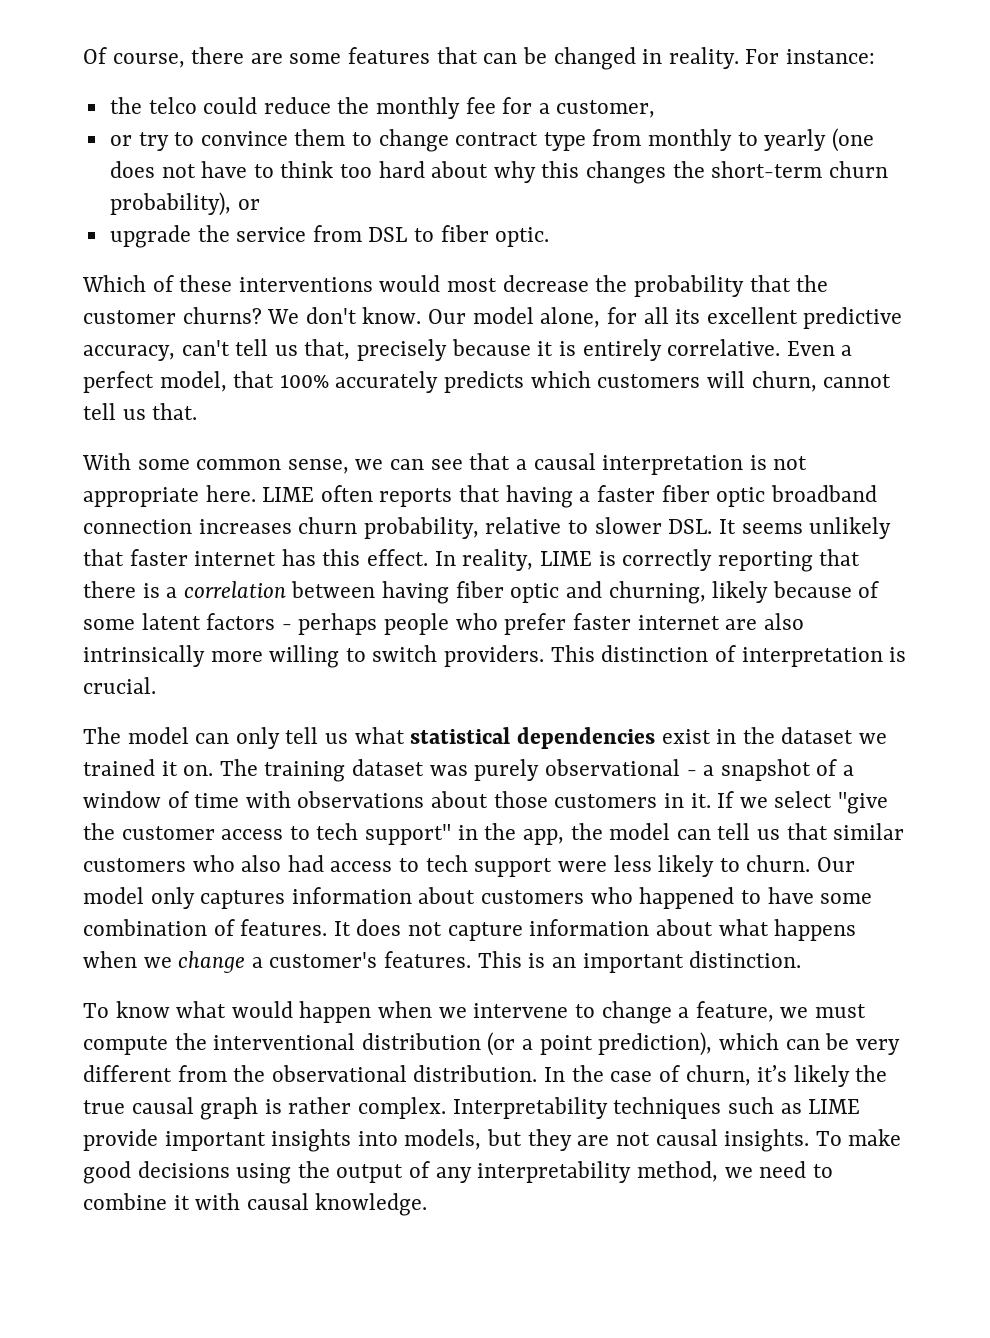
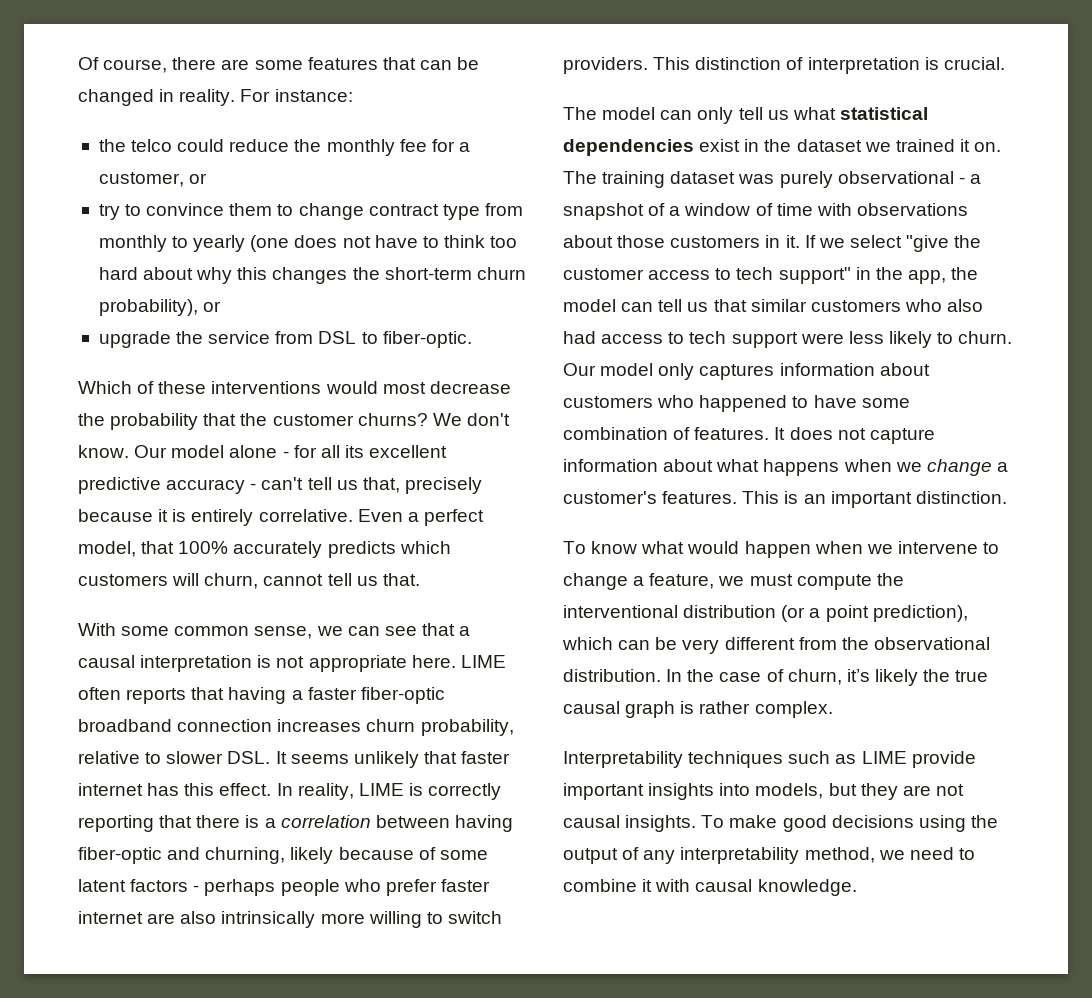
[109,135,132,146] // or -> [189,173,208,184] or //
[440,225,550,247] fiber optic. -> [382,331,472,348] fiber-optic.
[540,307,601,328] alone, -> [229,445,289,458] alone -
[83,345,175,361] accuracy, -> [166,479,257,494] accuracy -
[661,485,766,507] fiber optic -> [360,687,445,704] fiber-optic
[455,581,560,603] fiber optic -> [78,847,162,864] fiber-optic
(447, 1108) none -> (833, 709) //

